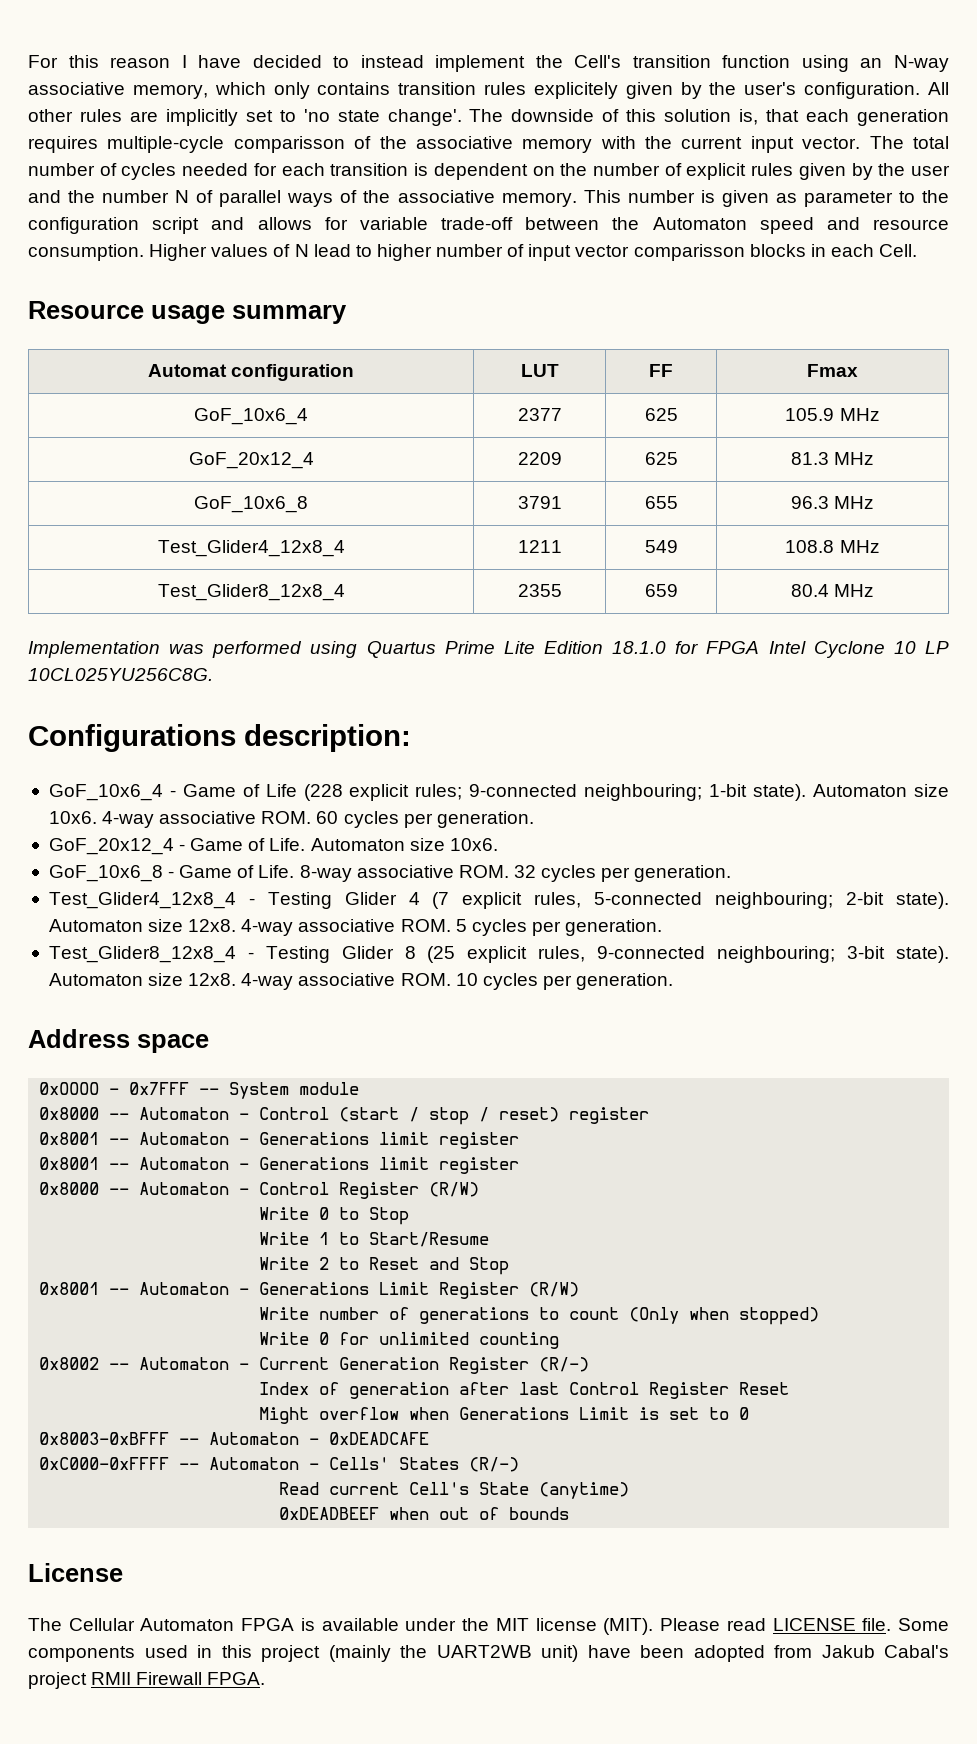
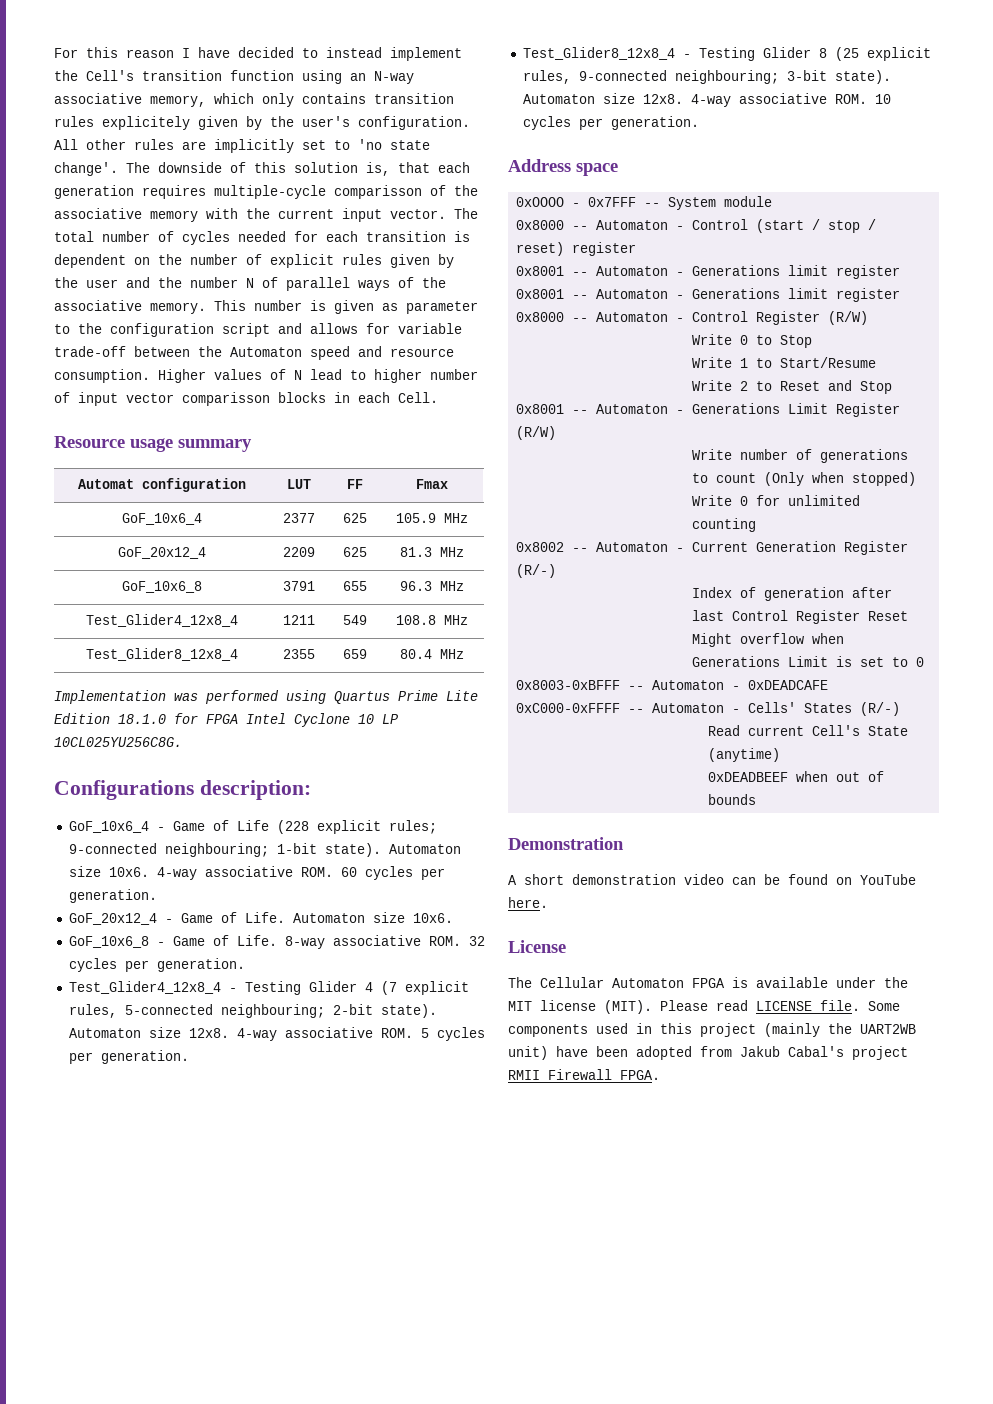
(570, 1513) none -> [508,837,624,850] [508,874,916,885] [508,897,548,908] // Demonstration // A short demonstration video can be found on YouTube here.

